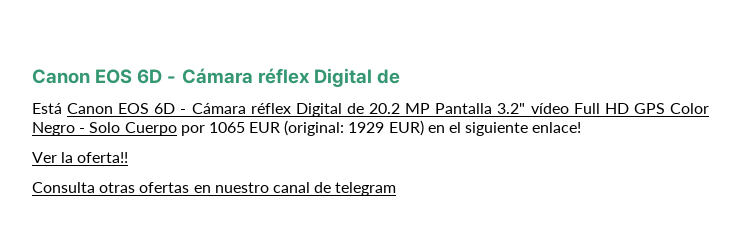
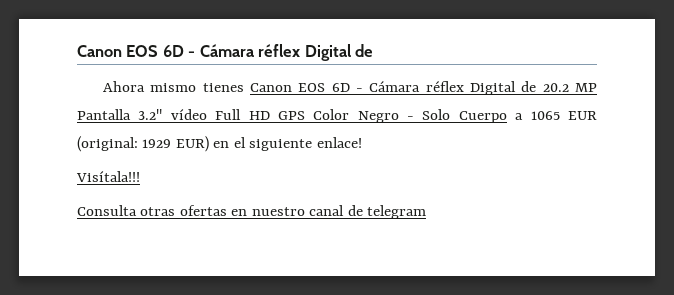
[32,103,62,114] Está -> [103,81,244,92] Ahora mismo tienes
[180,125,205,136] por -> [515,113,524,120] a
[32,152,129,163] Ver la oferta!! -> [76,171,140,182] Visítala!!!

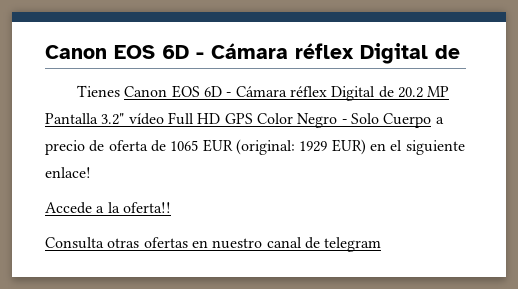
[103,81,244,92] Ahora mismo tienes -> [77,85,121,97] Tienes
(524, 116) none -> [45,140,166,155] precio de oferta de
[76,171,140,182] Visítala!!! -> [45,202,171,214] Accede a la oferta!!

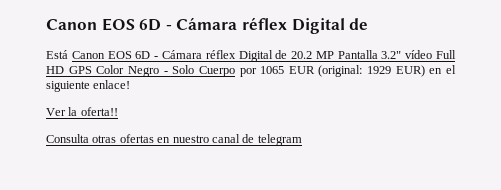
[77,85,121,97] Tienes -> [46,50,68,59] Está
[435,117,444,124] [45,140,166,155] a precio de oferta de -> [239,68,257,77] por
[45,202,105,214] Accede a -> [46,108,66,116] Ver

